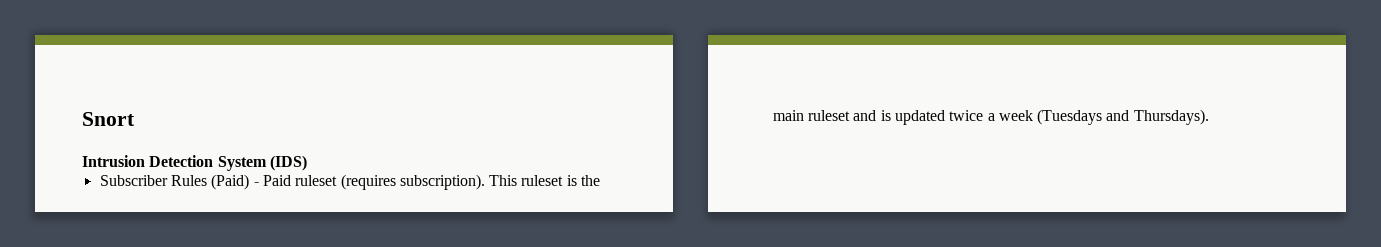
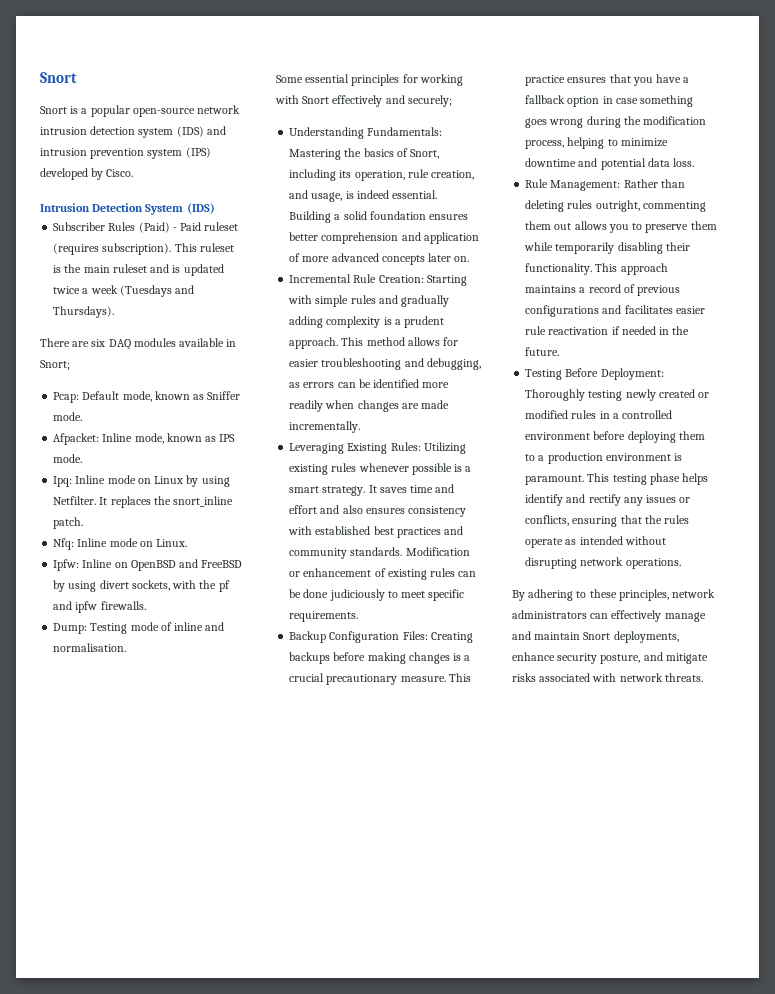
[82,112,135,126] Snort -> [40,72,77,83] [40,105,241,117] [40,126,226,138] [40,147,211,159] [40,168,134,180] Snort // Snort is a popular open-source network intrusion detection system (IDS) and intrusion prevention system (IPS) developed by Cisco.
(1209, 117) none -> [40,338,237,350] [40,360,70,370] [53,391,241,403] [53,412,83,421] [53,433,236,445] [53,454,83,463] [53,475,230,487] [53,496,234,508] [53,517,84,529] [53,538,188,550] [53,559,243,571] [53,580,230,592] [53,601,146,613] [53,622,225,634] [53,643,127,652] [276,74,463,86] [275,95,452,107] [289,127,443,139] [289,148,440,160] [289,169,475,181] [289,190,438,202] [289,211,469,223] [289,232,479,244] [289,253,470,265] [289,274,467,286] [288,295,450,307] [289,316,445,328] [289,337,459,349] [289,358,481,370] [289,379,450,388] [289,400,450,412] [289,421,361,433] [289,442,466,454] [289,463,472,475] [289,484,455,496] [289,505,467,517] [288,526,464,538] [289,547,470,559] [289,568,477,580] [289,589,465,601] [289,611,359,622] [289,631,473,643] [289,652,471,664] [289,673,471,685] [525,74,690,86] [525,95,694,107] [525,116,707,128] [525,137,668,149] [525,158,695,170] [525,179,685,191] [525,200,706,212] [525,221,717,233] [524,242,690,254] [525,263,668,275] [525,284,681,296] [525,305,705,317] [525,326,690,335] [525,347,560,356] [525,368,664,380] [525,389,710,401] [525,410,673,419] [525,431,705,443] [525,452,683,464] [525,473,709,485] [525,494,691,506] [525,515,690,527] [525,536,666,548] [525,557,681,569] [512,589,716,601] [512,610,706,622] [512,631,679,643] [512,652,708,664] [512,673,703,682] // There are six DAQ modules available in Snort; // Pcap: Default mode, known as Sniffer mode. // Afpacket: Inline mode, known as IPS mode. // Ipq: Inline mode on Linux by using Netfilter. It replaces the snort_inline patch. // Nfq: Inline mode on Linux. // Ipfw: Inline on OpenBSD and FreeBSD by using divert sockets, with the pf and ipfw firewalls. // Dump: Testing mode of inline and normalisation. // Some essential principles for working with Snort effectively and securely; // Understanding Fundamentals: Mastering the basics of Snort, including its operation, rule creation, and usage, is indeed essential. Building a solid foundation ensures better comprehension and application of more advanced concepts later on. // Incremental Rule Creation: Starting with simple rules and gradually adding complexity is a prudent approach. This method allows for easier troubleshooting and debugging, as errors can be identified more readily when changes are made incrementally. // Leveraging Existing Rules: Utilizing existing rules whenever possible is a smart strategy. It saves time and effort and also ensures consistency with established best practices and community standards. Modification or enhancement of existing rules can be done judiciously to meet specific requirements. // Backup Configuration Files: Creating backups before making changes is a crucial precautionary measure. This practice ensures that you have a fallback option in case something goes wrong during the modification process, helping to minimize downtime and potential data loss. // Rule Management: Rather than deleting rules outright, commenting them out allows you to preserve them while temporarily disabling their functionality. This approach maintains a record of previous configurations and facilitates easier rule reactivation if needed in the future. // Testing Before Deployment: Thoroughly testing newly created or modified rules in a controlled environment before deploying them to a production environment is paramount. This testing phase helps identify and rectify any issues or conflicts, ensuring that the rules operate as intended without disrupting network operations. // By adhering to these principles, network administrators can effectively manage and maintain Snort deployments, enhance security posture, and mitigate risks associated with network threats.

